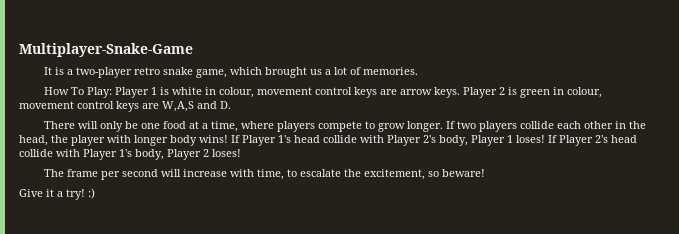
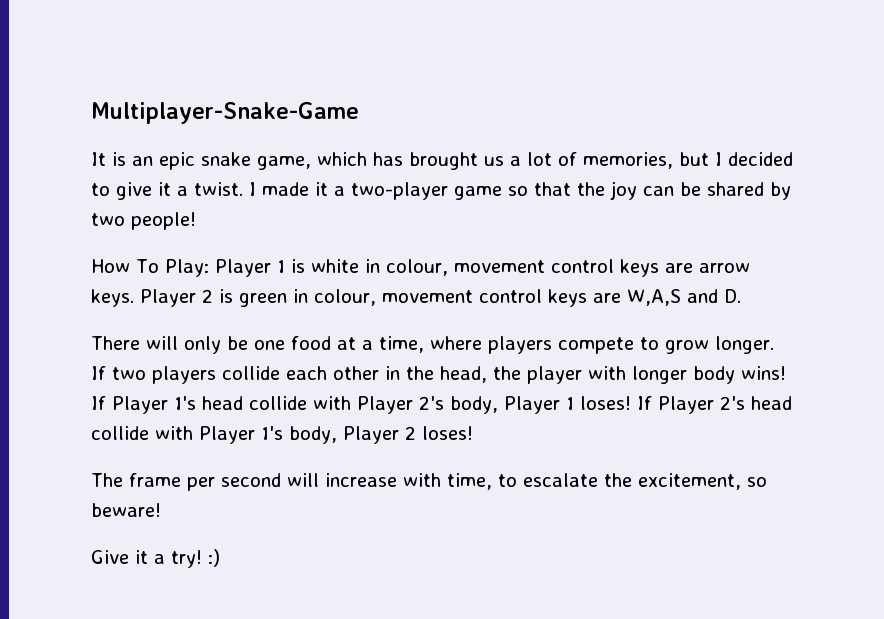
[66,67,160,78] a two-player retro -> [132,152,195,170] an epic
(262, 71) none -> [373,152,403,166] has
[362,67,418,75] memories. -> [583,152,793,169] [91,181,791,200] [91,212,196,230] memories, but I decided to give it a twist. I made it a two-player game so that the joy can be shared by two people!

